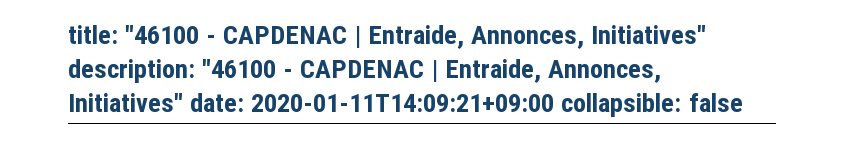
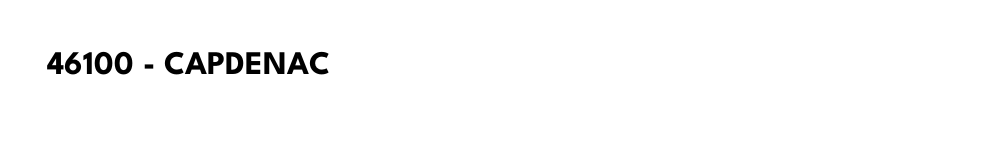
[68,25,707,49] [68,59,661,83] [68,93,743,117] title: "46100 - CAPDENAC | Entraide, Annonces, Initiatives" description: "46100 - CAPDENAC | Entraide, Annonces, Initiatives" date: 2020-01-11T14:09:21+09:00 collapsible: false -> [47,51,330,75] 46100 - CAPDENAC

